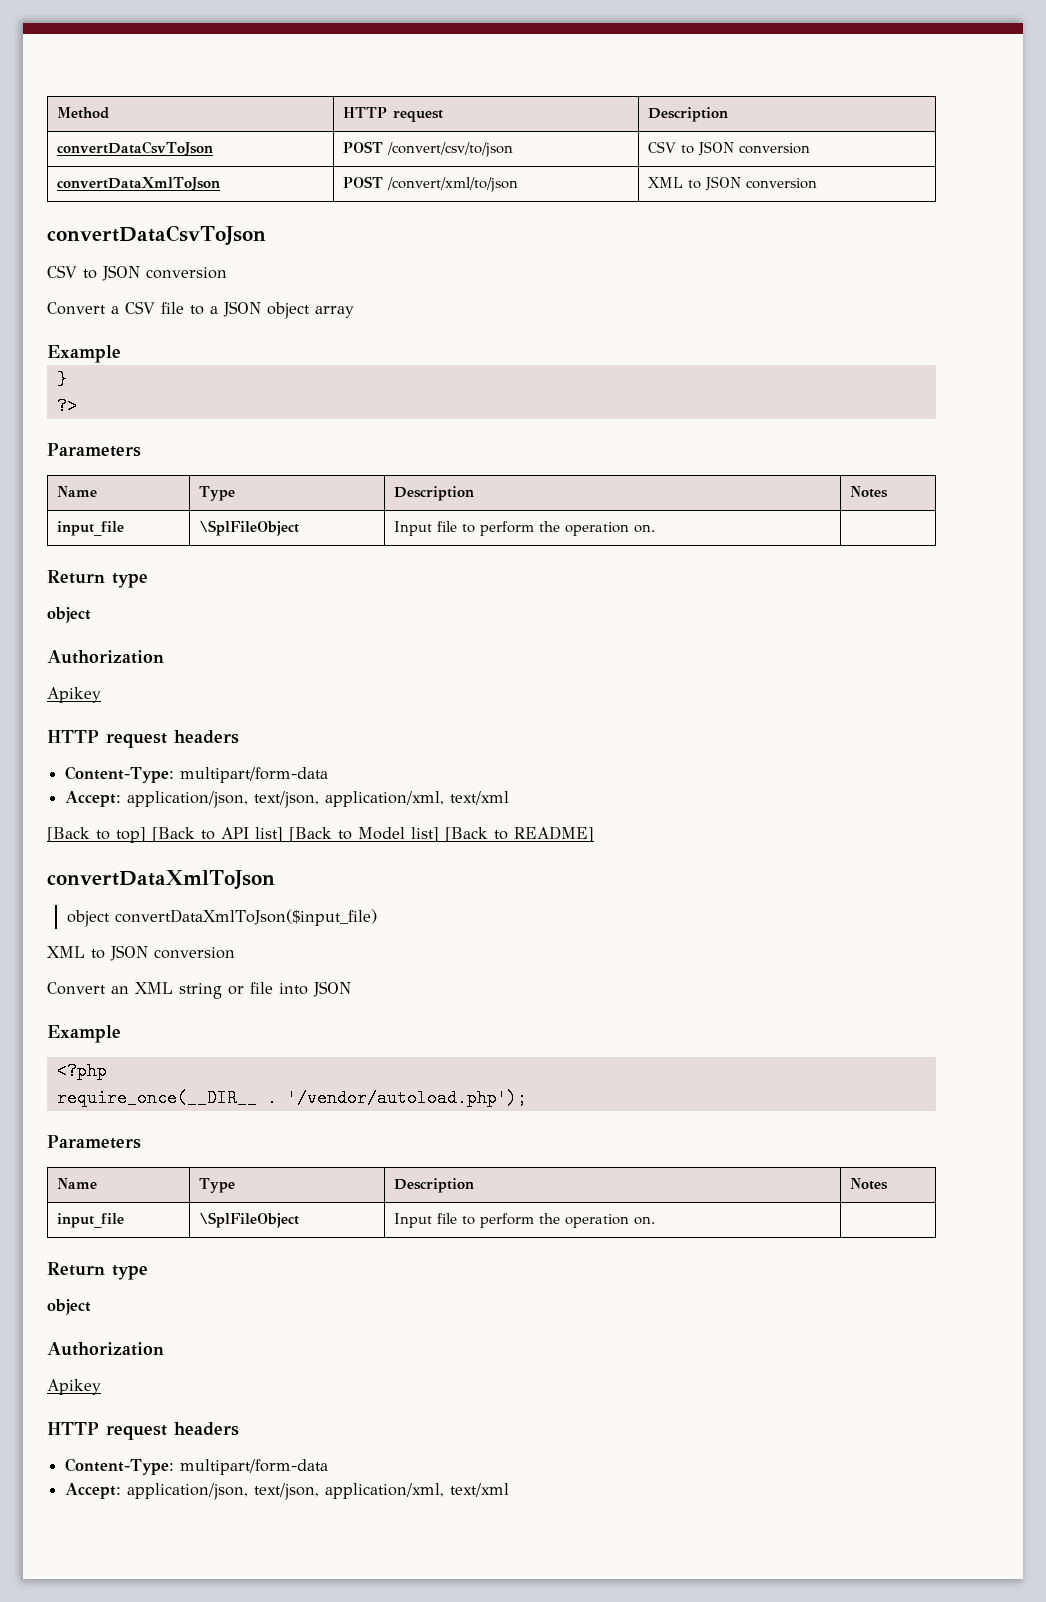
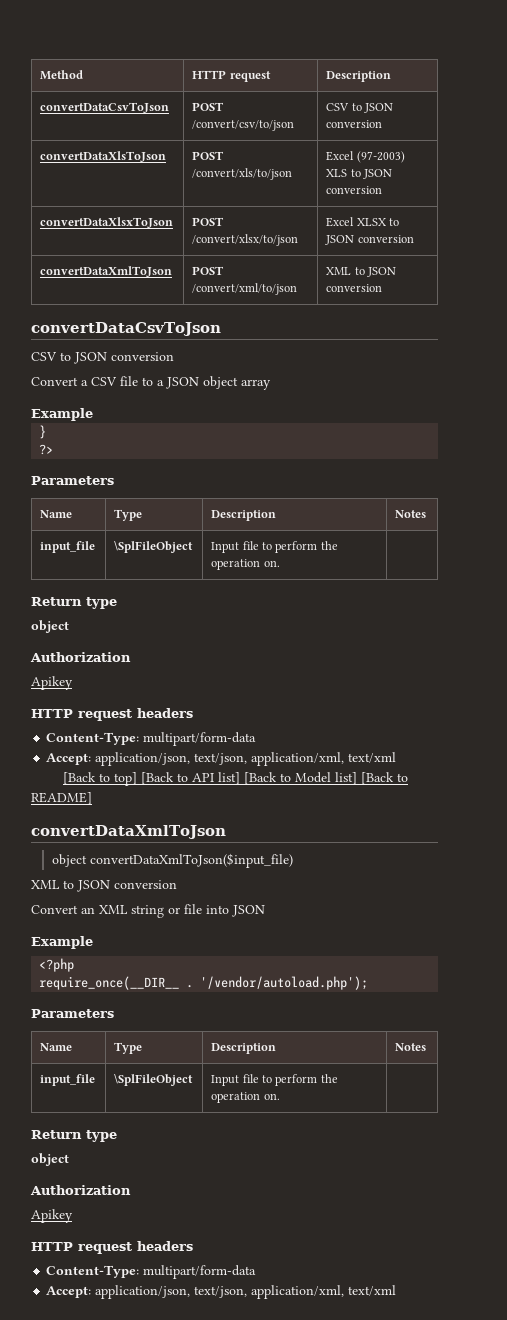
(811, 148) none -> [40,151,167,162] [192,151,225,160] [192,168,293,180] [326,151,405,163] [326,169,392,179] [326,186,383,194] [40,217,174,228] [192,217,225,226] [192,234,299,246] [326,217,399,227] [325,235,414,245] // convertDataXlsToJson | POST /convert/xls/to/json | Excel (97-2003) XLS to JSON conversion // convertDataXlsxToJson | POST /convert/xlsx/to/json | Excel XLSX to JSON conversion

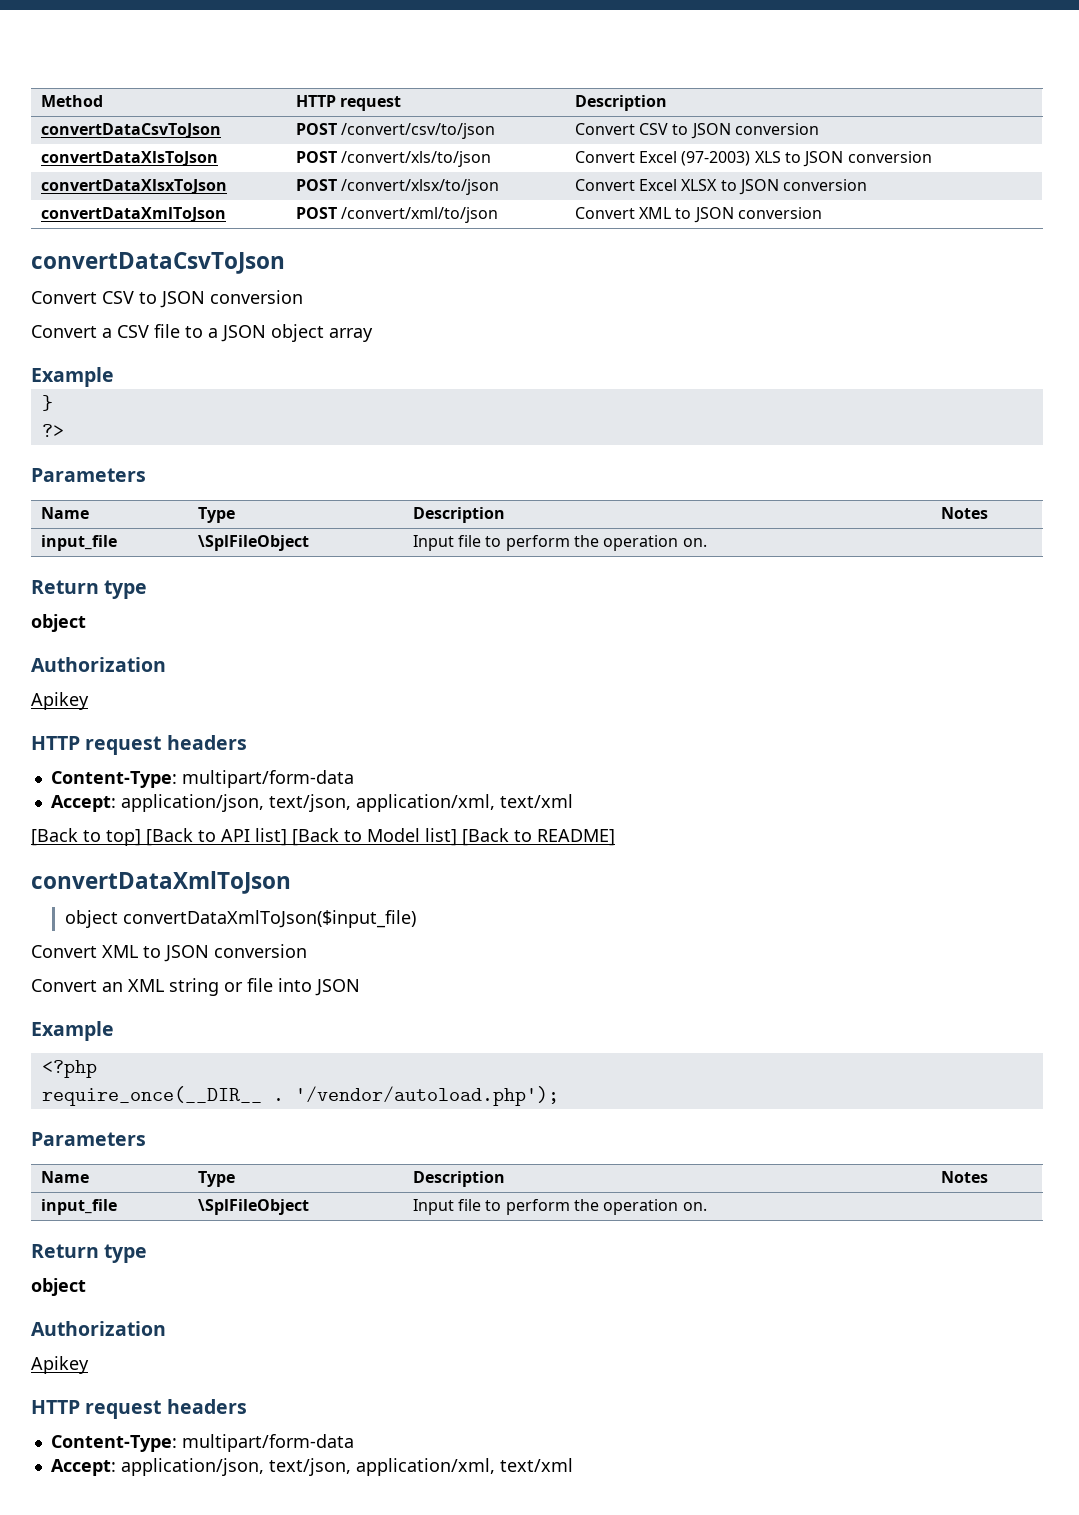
(295, 125) none -> [574,123,635,135] Convert
(293, 174) none -> [574,151,635,163] Convert
(299, 240) none -> [574,179,635,191] Convert
(298, 289) none -> [574,207,635,219] Convert
(221, 329) none -> [31,291,97,304] Convert
(293, 860) none -> [31,945,97,958] Convert

